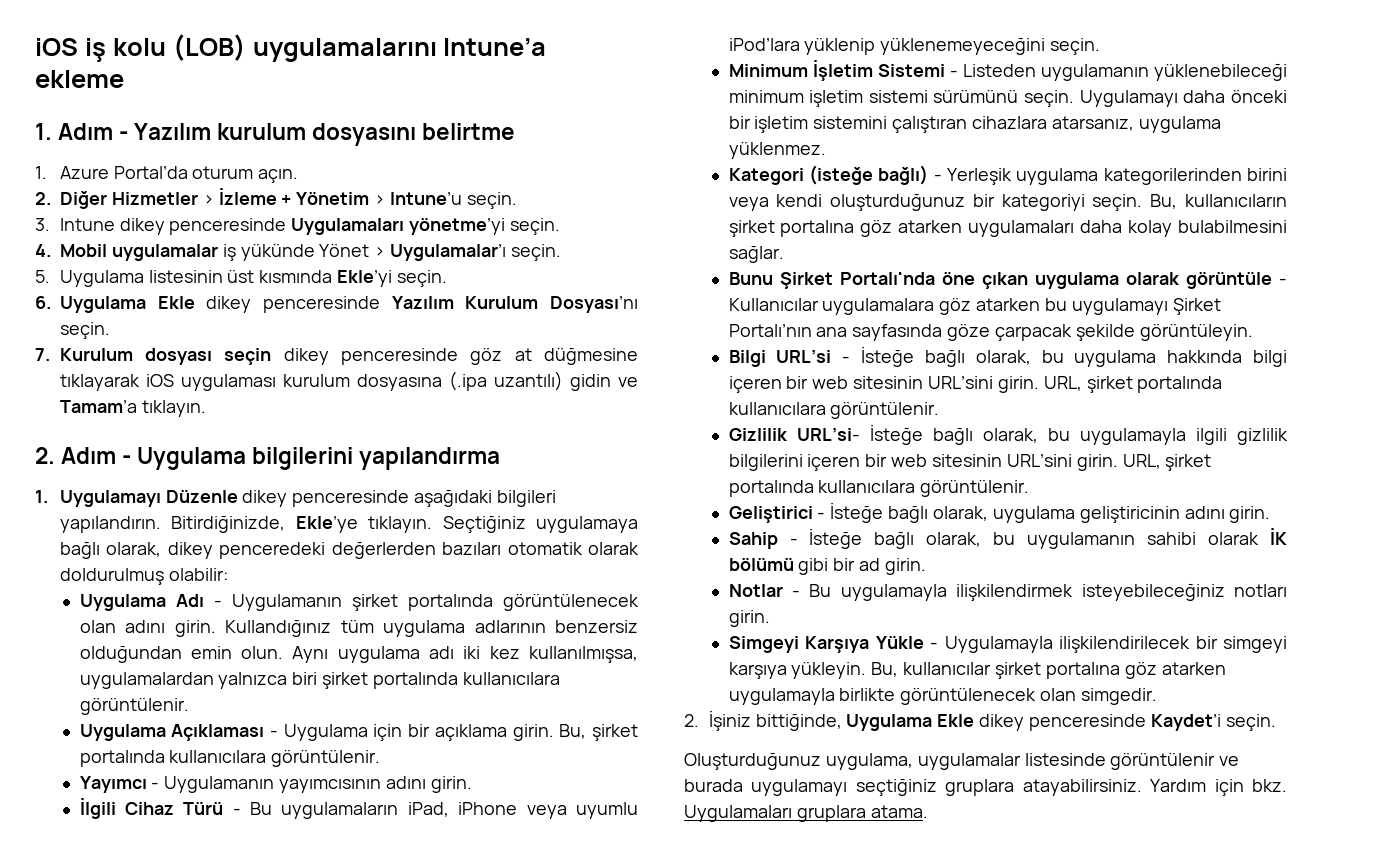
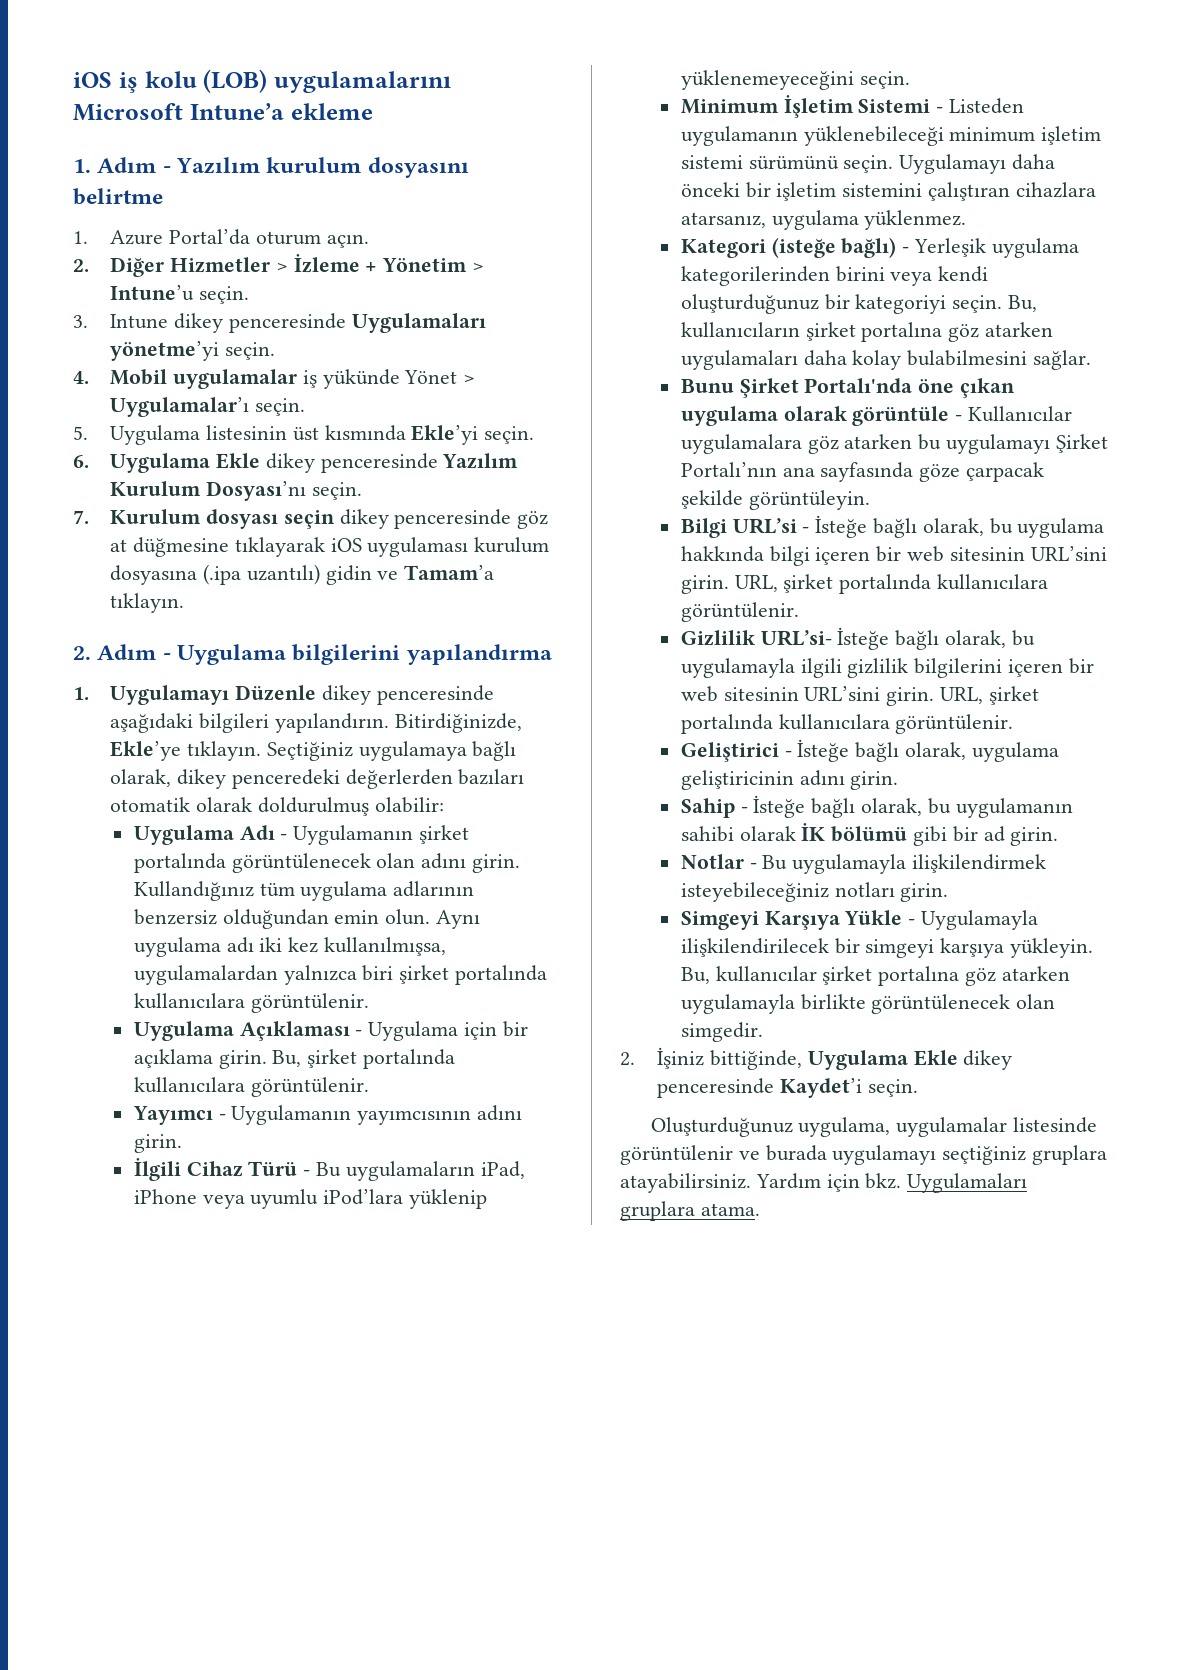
(437, 50) none -> [73,103,183,121] Microsoft

